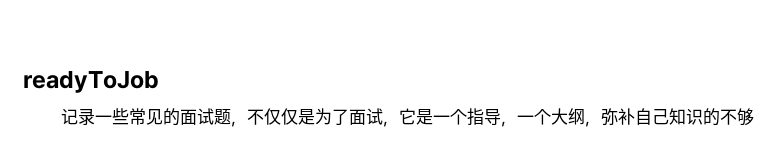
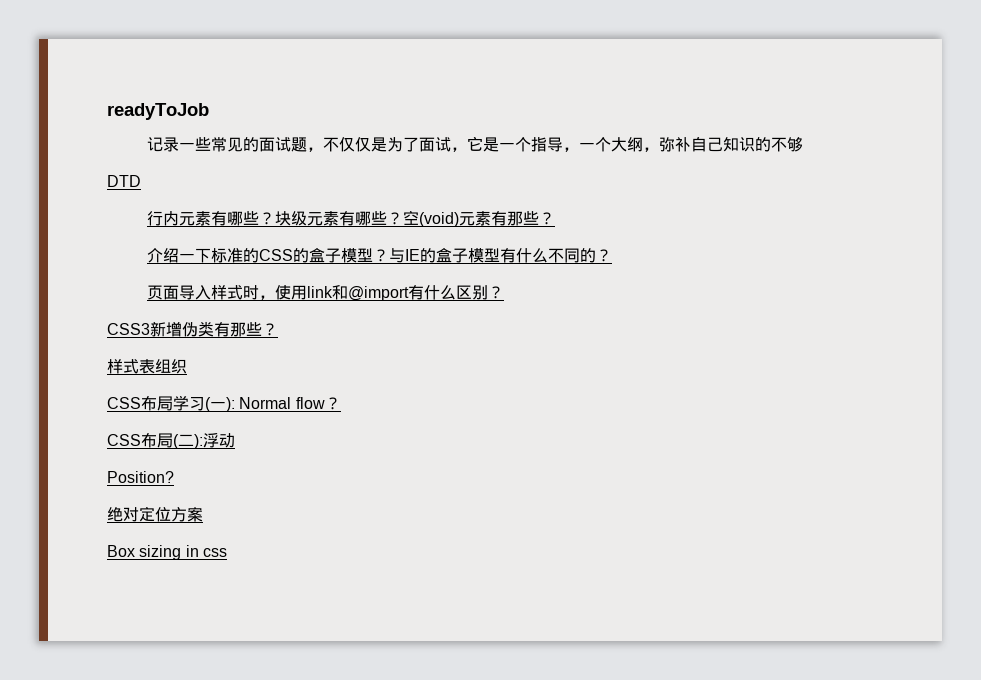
(755, 117) none -> [107,175,141,187] [147,210,556,227] [147,248,613,263] [147,285,505,301] [107,321,278,337] [107,359,187,374] [107,395,341,412] [107,432,235,449] [107,471,174,483] [107,506,203,522] [107,545,227,560] // DTD // 行内元素有哪些？块级元素有哪些？空(void)元素有那些？ // 介绍一下标准的CSS的盒子模型？与IE的盒子模型有什么不同的？ // 页面导入样式时，使用link和@import有什么区别？ // CSS3新增伪类有那些？ // 样式表组织 // CSS布局学习(一): Normal flow？ // CSS布局(二):浮动 // Position? // 绝对定位方案 // Box sizing in css

